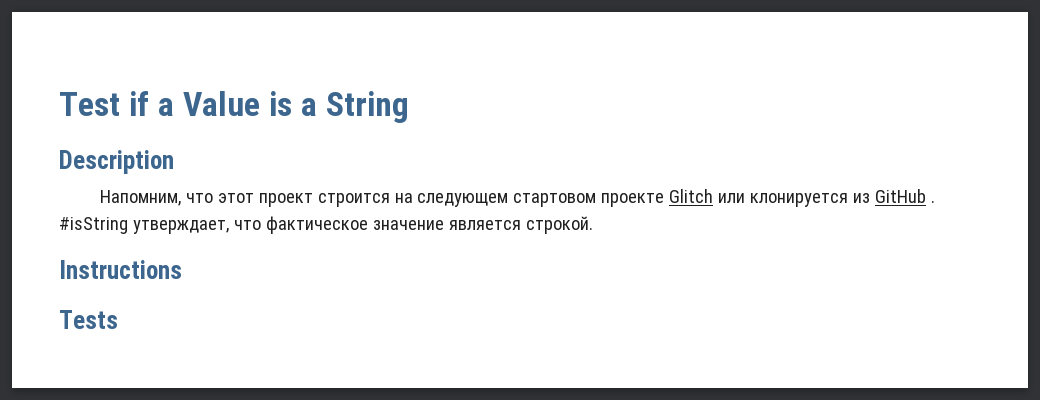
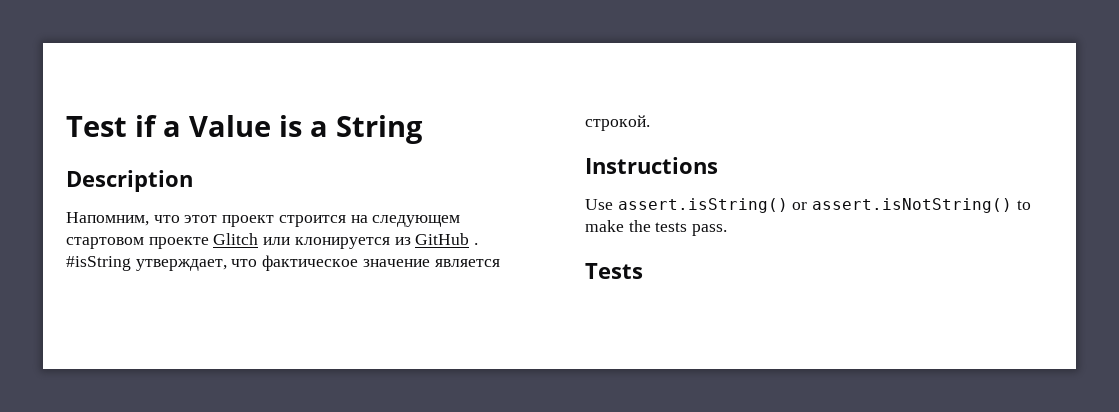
(182, 269) none -> [585,198,1031,213] [585,220,728,236] // Use assert.isString() or assert.isNotString() to make the tests pass.

